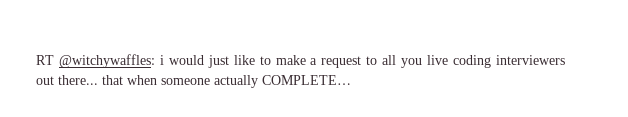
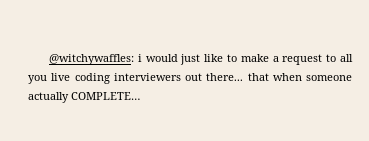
[36,55,54,65] RT -> (49, 59) none

